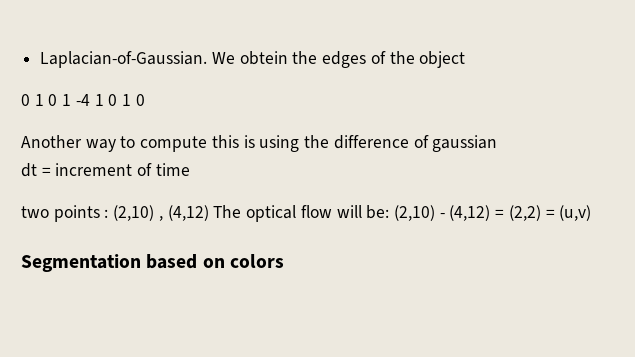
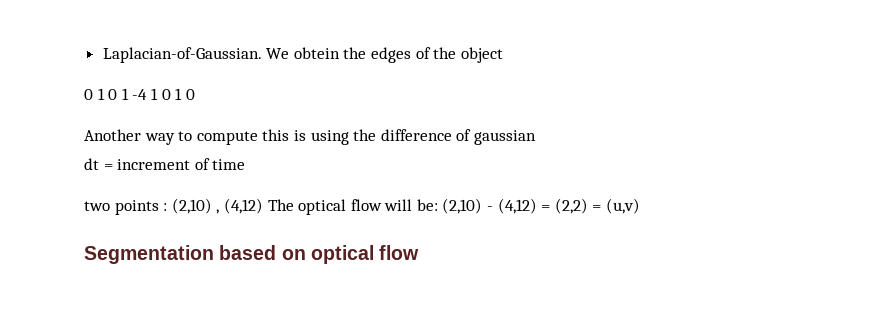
[229,254,284,268] colors -> [310,245,420,264] optical flow

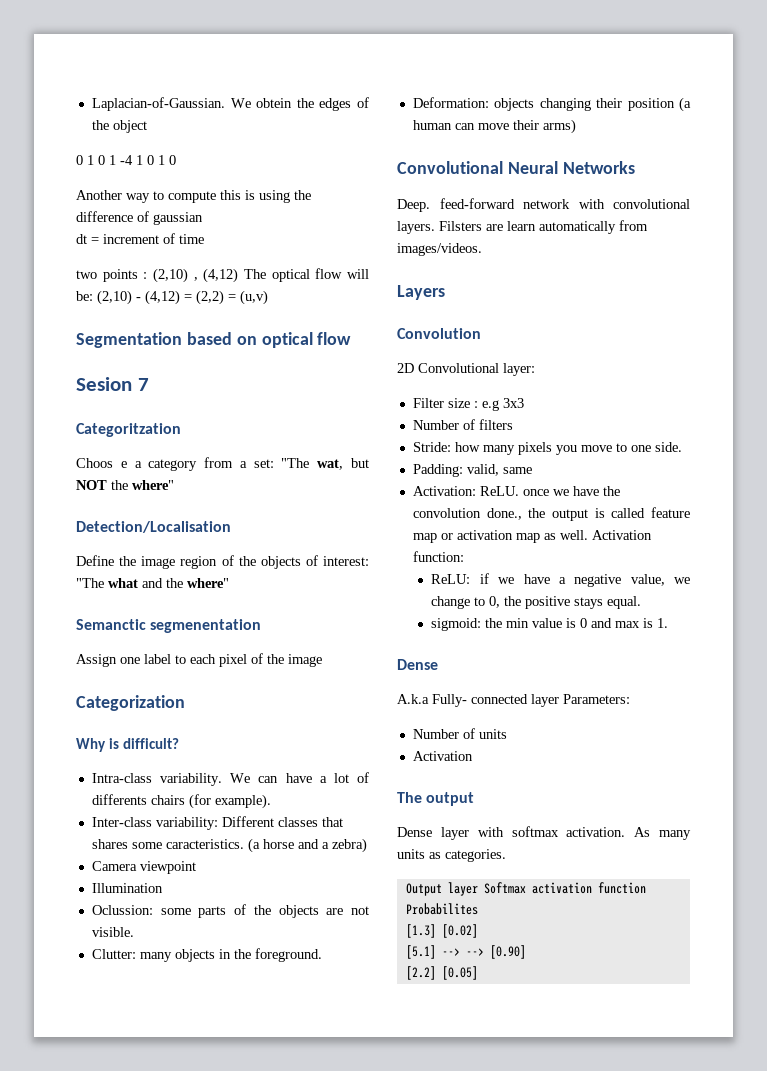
(420, 252) none -> [76,377,149,391] [76,423,181,437] [76,457,369,471] [76,480,174,490] [76,521,231,533] [76,555,369,569] [76,578,229,588] [76,619,262,633] [76,653,322,667] [76,695,185,711] [76,738,179,752] [91,772,369,786] [91,794,271,809] [91,816,343,830] [91,838,367,853] [91,861,196,874] [91,883,163,893] [91,904,369,918] [91,927,134,937] [91,948,322,962] [412,97,691,112] [412,119,576,134] [397,161,635,174] [397,198,690,212] [397,220,648,234] [397,243,482,256] [397,285,445,300] [397,328,481,339] [397,363,535,376] [412,398,524,411] [412,419,513,430] [412,442,682,455] [412,464,532,477] [412,486,620,496] [412,507,690,521] [412,530,652,543] [412,551,464,562] [431,573,690,587] [431,596,642,609] [431,618,669,631] [397,659,438,670] [397,694,630,707] [412,728,507,739] [412,751,473,761] [397,792,475,806] [397,826,691,840] [397,849,506,862] [405,882,646,896] [405,903,478,915] [405,924,478,938] [405,945,526,959] [405,966,478,980] // Sesion 7 // Categoritzation // Choos e a category from a set: "The wat, but NOT the where" // Detection/Localisation // Define the image region of the objects of interest: "The what and the where" // Semanctic segmenentation // Assign one label to each pixel of the image // Categorization // Why is difficult? // Intra-class variability. We can have a lot of differents chairs (for example). // Inter-class variability: Different classes that shares some caracteristics. (a horse and a zebra) // Camera viewpoint // Illumination // Oclussion: some parts of the objects are not visible. // Clutter: many objects in the foreground. // Deformation: objects changing their position (a human can move their arms) // Convolutional Neural Networks // Deep. feed-forward network with convolutional layers. Filsters are learn automatically from images/videos. // Layers // Convolution // 2D Convolutional layer: // Filter size : e.g 3x3 // Number of filters // Stride: how many pixels you move to one side. // Padding: valid, same // Activation: ReLU. once we have the convolution done., the output is called feature map or activation map as well. Activation function: // ReLU: if we have a negative value, we change to 0, the positive stays equal. // sigmoid: the min value is 0 and max is 1. // Dense // A.k.a Fully- connected layer Parameters: // Number of units // Activation // The output // Dense layer with softmax activation. As many units as categories. // Output layer Softmax activation function Probabilites // [1.3] [0.02] // [5.1] --> --> [0.90] // [2.2] [0.05]

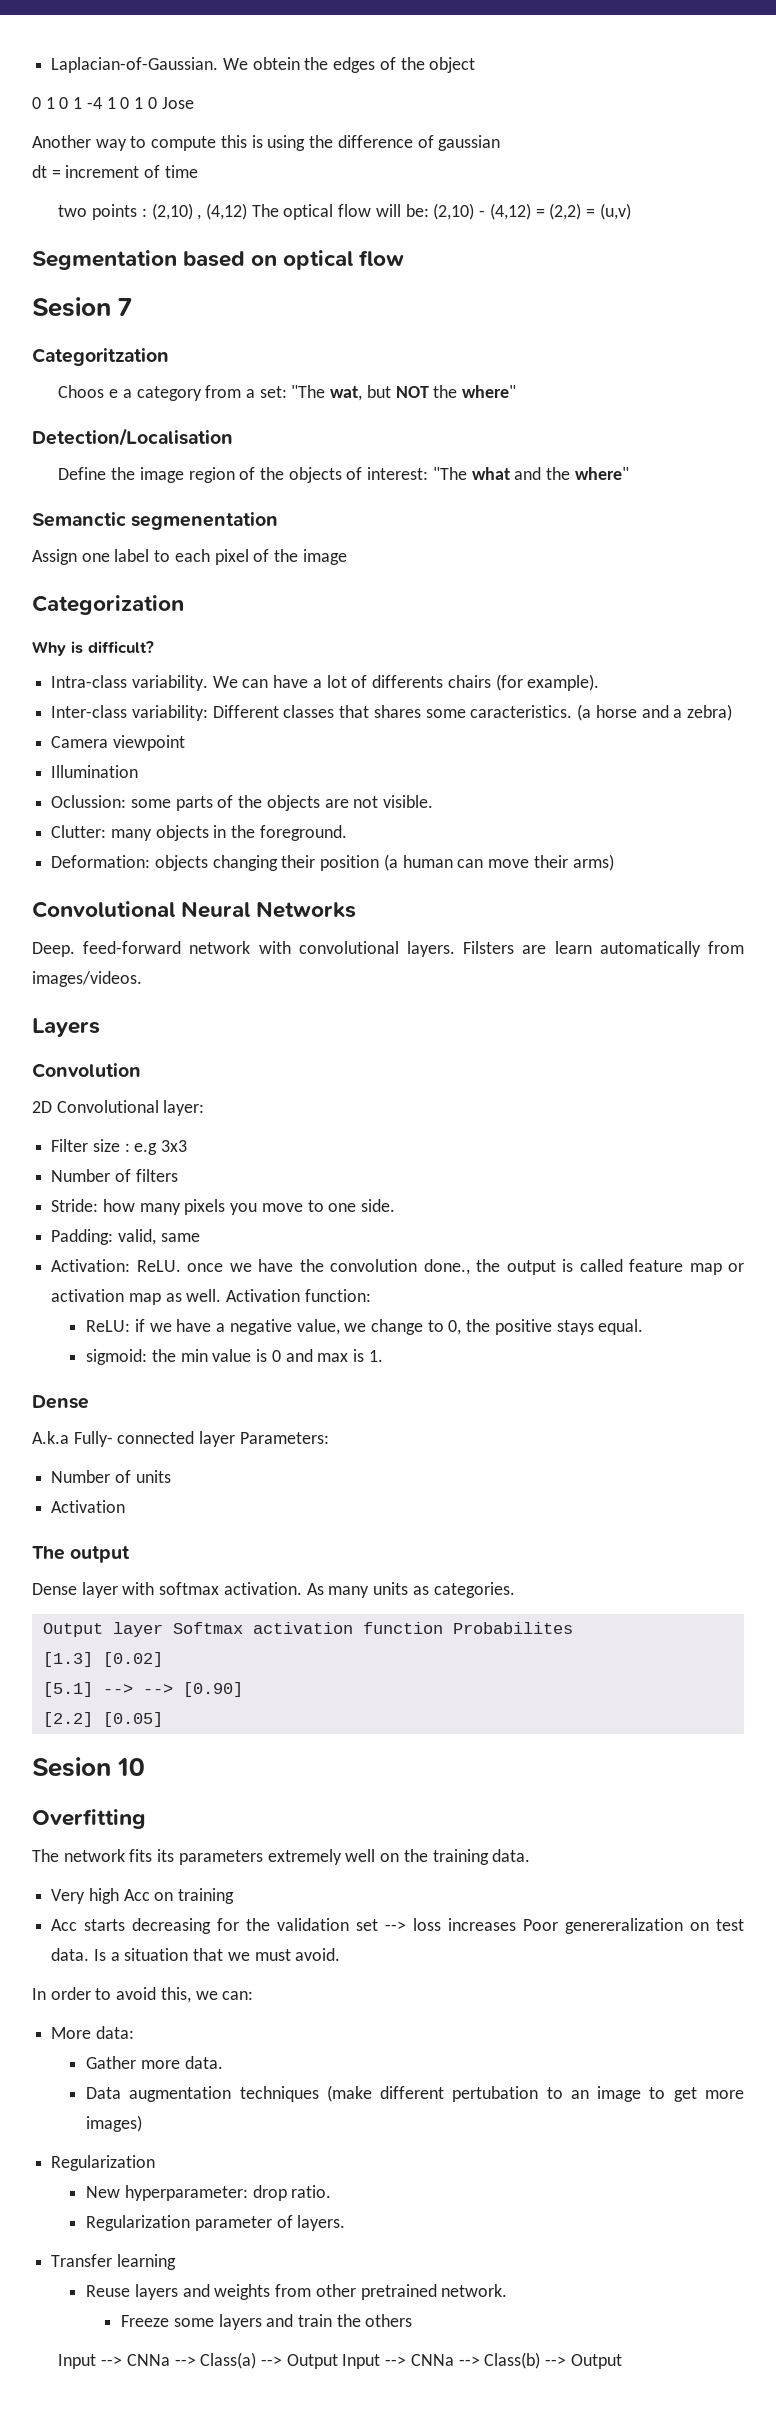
(176, 160) none -> [161,97,194,109] Jose
(478, 973) none -> [32,1757,146,1777] [32,1809,146,1829] [32,1849,531,1865] [51,1888,235,1904] [51,1918,745,1934] [51,1948,341,1961] [32,1987,254,2003] [51,2026,134,2039] [86,2056,223,2069] [86,2085,745,2102] [86,2115,143,2132] [51,2155,156,2171] [86,2185,332,2201] [86,2215,346,2231] [51,2254,176,2270] [86,2284,508,2300] [121,2314,413,2330] [58,2352,622,2369] // Sesion 10 // Overfitting // The network fits its parameters extremely well on the training data. // Very high Acc on training // Acc starts decreasing for the validation set --> loss increases Poor genereralization on test data. Is a situation that we must avoid. // In order to avoid this, we can: // More data: // Gather more data. // Data augmentation techniques (make different pertubation to an image to get more images) // Regularization // New hyperparameter: drop ratio. // Regularization parameter of layers. // Transfer learning // Reuse layers and weights from other pretrained network. // Freeze some layers and train the others // Input --> CNNa --> Class(a) --> Output Input --> CNNa --> Class(b) --> Output

